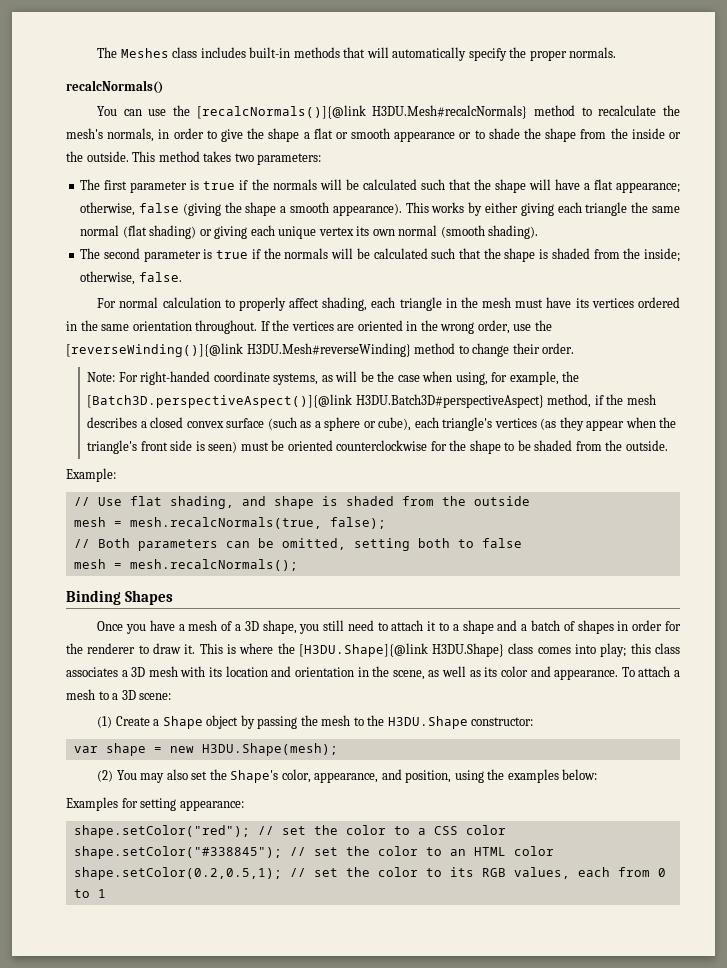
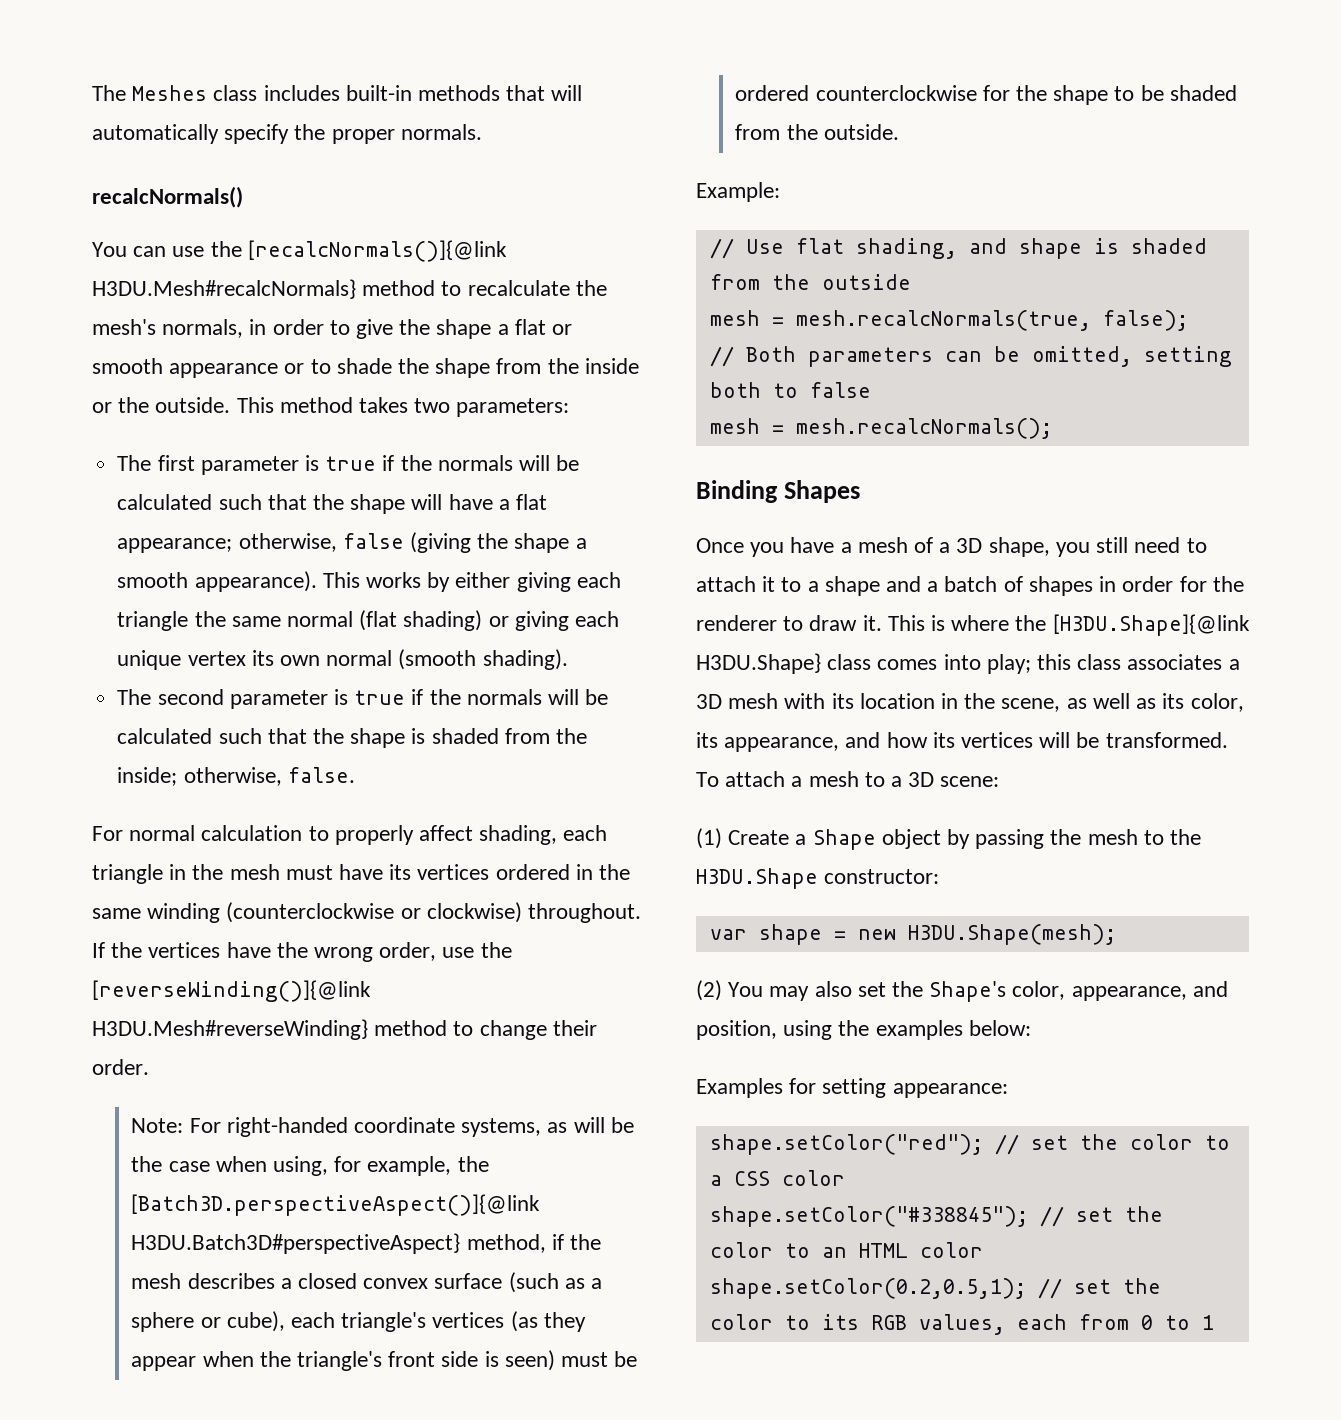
[132,321,192,331] orientation -> [147,902,522,923] winding (counterclockwise or clockwise)
[337,320,418,331] are oriented in -> [226,942,271,958] have
[287,440,333,451] oriented -> [735,85,810,101] ordered
[271,666,354,677] and orientation -> (935, 701) none
[500,666,619,680] color and appearance. -> [1190,693,1244,712] [696,732,1228,752] color, its appearance, and how its vertices will be transformed.

